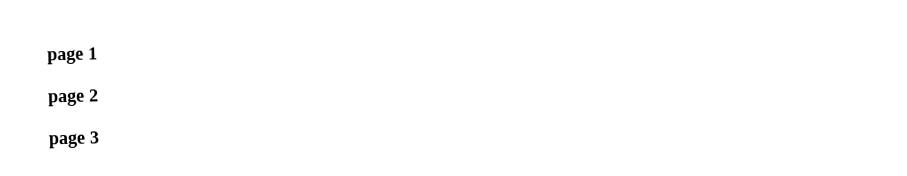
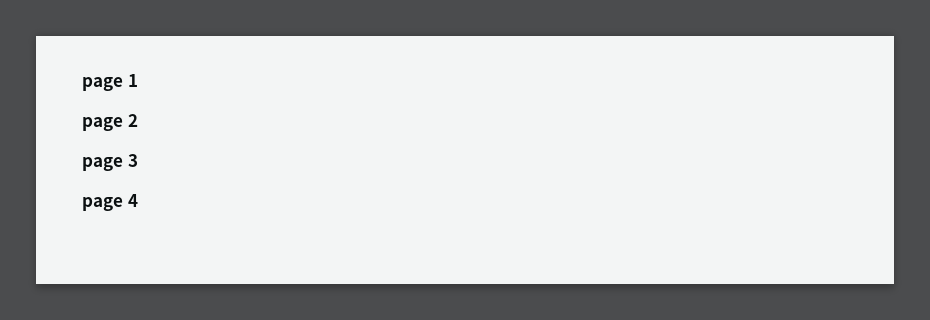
(100, 137) none -> [82,194,138,211] // page 4

